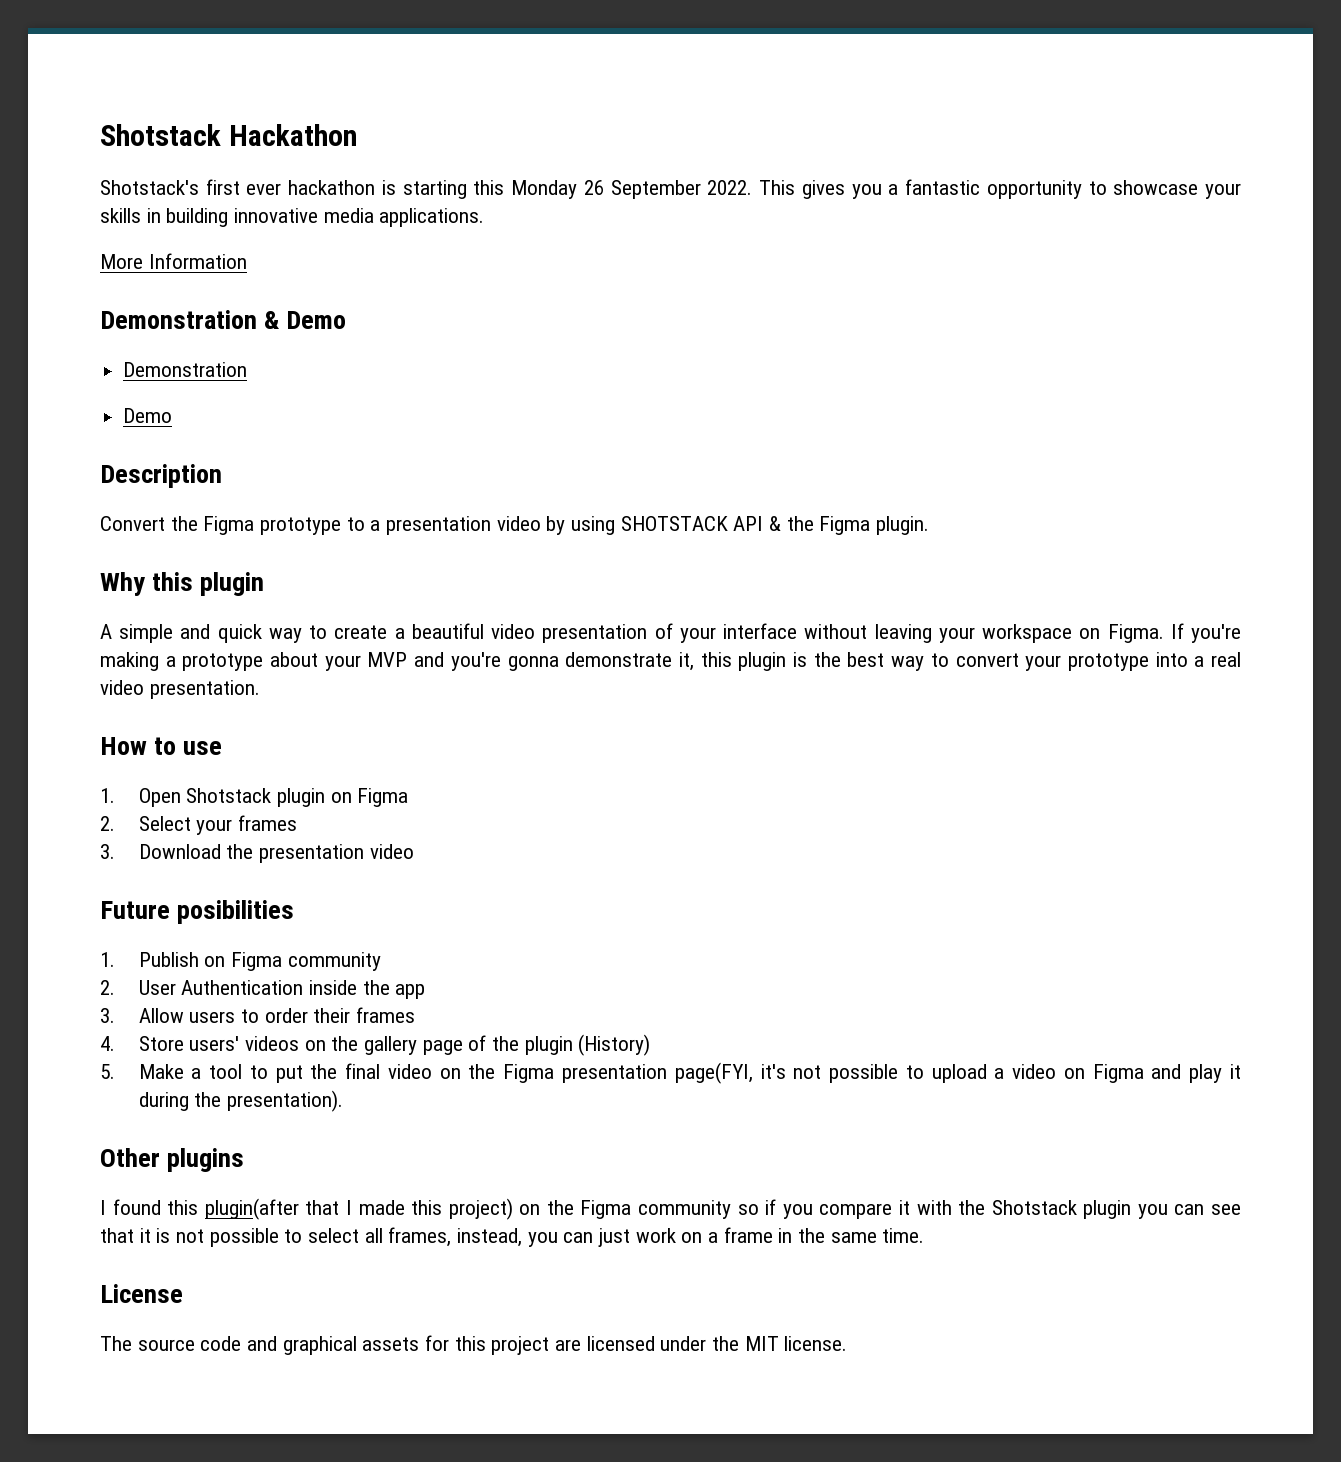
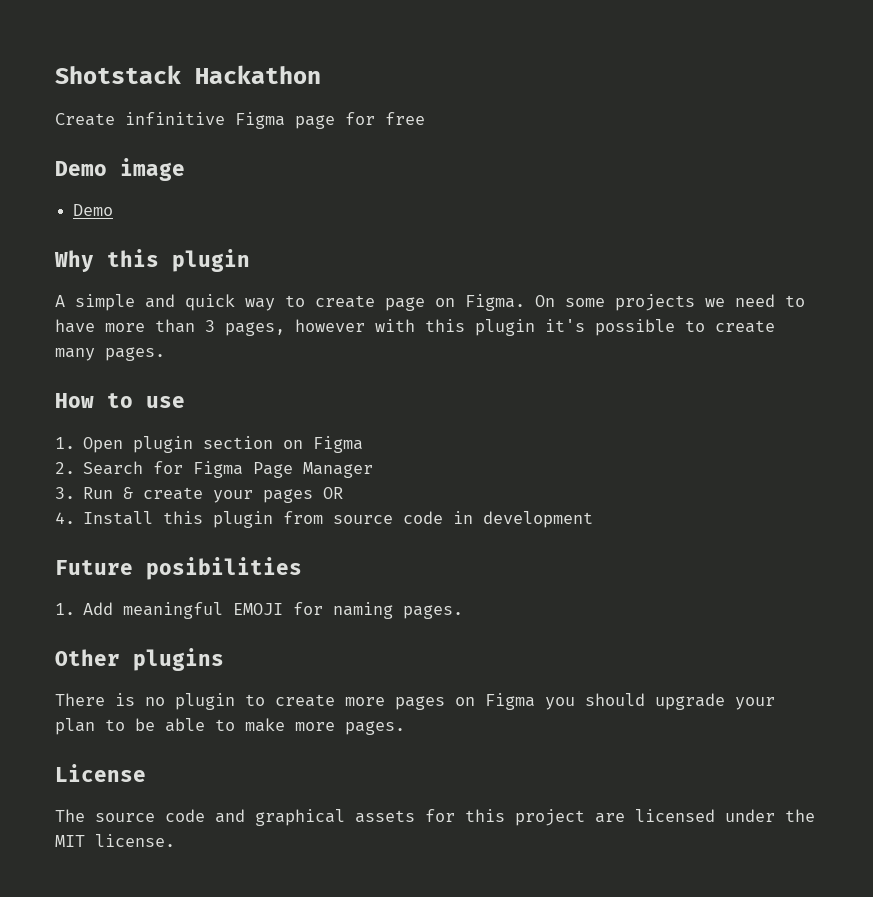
[100,179,1241,199] [100,208,485,227] [100,253,247,269] [100,310,347,329] [123,362,248,377] [123,408,173,423] [100,464,222,488] [100,516,930,535] Shotstack's first ever hackathon is starting this Monday 26 September 2022. This gives you a fantastic opportunity to showcase your skills in building innovative media applications. // More Information // Demonstration & Demo // Demonstration // Demo // Description // Convert the Figma prototype to a presentation video by using SHOTSTACK API & the Figma plugin. -> [55,112,425,129] [55,158,185,181] [73,204,114,216] Create infinitive Figma page for free // Demo image // Demo
[394,623,1241,643] [100,652,1241,671] [100,680,260,699] a beautiful video presentation of your interface without leaving your workspace on Figma. If you're making a prototype about your MVP and you're gonna demonstrate it, this plugin is the best way to convert your prototype into a real video presentation. -> [385,294,805,311] [55,319,775,336] [55,347,165,361] page on Figma. On some projects we need to have more than 3 pages, however with this plugin it's possible to create many pages.
[186,788,325,807] Shotstack plugin -> [133,436,274,453] plugin section
[138,815,297,835] [100,844,414,863] [100,900,295,924] [100,952,381,971] [100,980,426,999] [100,1007,415,1023] [100,1034,651,1056] [100,1062,1241,1084] [138,1090,343,1112] [100,1148,245,1172] [100,1198,1241,1220] [100,1227,925,1247] Select your frames // 3. Download the presentation video // Future posibilities // 1. Publish on Figma community // 2. User Authentication inside the app // 3. Allow users to order their frames // 4. Store users' videos on the gallery page of the plugin (History) // 5. Make a tool to put the final video on the Figma presentation page(FYI, it's not possible to upload a video on Figma and play it during the presentation). // Other plugins // I found this plugin(after that I made this project) on the Figma community so if you compare it with the Shotstack plugin you can see that it is not possible to select all frames, instead, you can just work on a frame in the same time. -> [83,461,374,478] [55,487,344,503] [55,511,594,528] [55,557,302,580] [55,602,464,619] [55,648,224,671] [55,693,775,710] [55,718,405,735] Search for Figma Page Manager // 3. Run & create your pages OR // 4. Install this plugin from source code in development // Future posibilities // 1. Add meaningful EMOJI for naming pages. // Other plugins // There is no plugin to create more pages on Figma you should upgrade your plan to be able to make more pages.

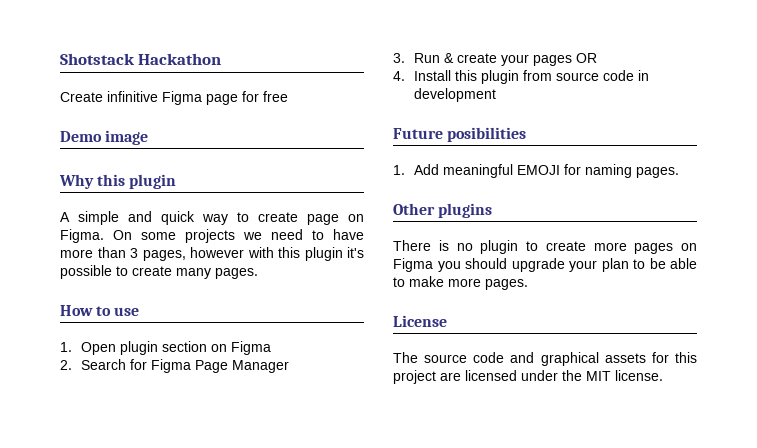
[73,204,114,216] // Demo -> (149, 137) none

